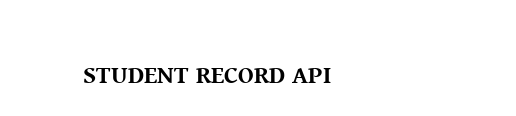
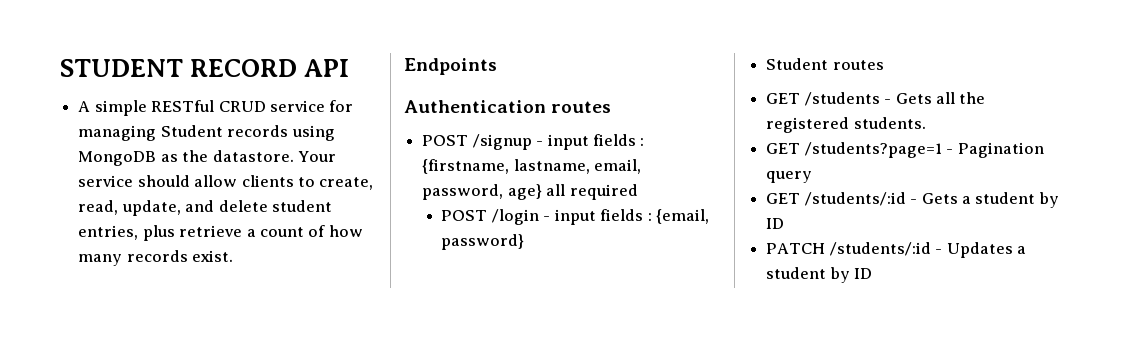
(331, 75) none -> [78,100,354,116] [78,125,335,141] [78,150,336,166] [78,175,374,190] [78,200,332,216] [78,225,363,241] [78,250,234,266] [404,58,497,75] [404,100,612,113] [422,134,645,150] [422,159,642,174] [422,184,638,200] [441,209,710,225] [441,234,525,250] [766,58,884,70] [766,92,986,106] [766,117,926,133] [766,142,1044,158] [766,171,813,183] [766,192,1059,208] [766,218,785,229] [766,242,1026,258] [766,267,873,283] // A simple RESTful CRUD service for managing Student records using MongoDB as the datastore. Your service should allow clients to create, read, update, and delete student entries, plus retrieve a count of how many records exist. // Endpoints // Authentication routes // POST /signup - input fields : {firstname, lastname, email, password, age} all required // POST /login - input fields : {email, password} // Student routes // GET /students - Gets all the registered students. // GET /students?page=1 - Pagination query // GET /students/:id - Gets a student by ID // PATCH /students/:id - Updates a student by ID

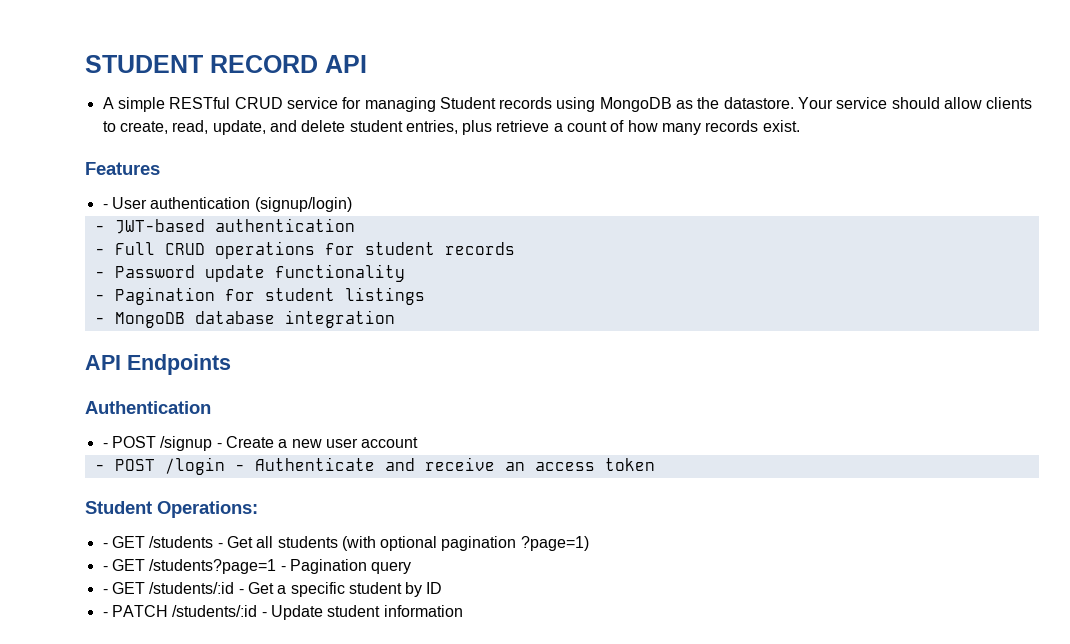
(234, 256) none -> [85,162,160,175] [102,197,352,212] [94,218,355,234] [94,241,515,259] [94,264,405,282] [94,287,425,305] [94,310,395,328] [85,355,121,370] Features // - User authentication (signup/login) // - JWT-based authentication // - Full CRUD operations for student records // - Password update functionality // - Pagination for student listings // - MongoDB database integration // API
[551,101,612,113] routes // -> [102,443,108,448] // -
[547,134,645,150] [422,159,642,174] [422,184,638,200] [441,209,710,225] [441,234,525,250] [766,58,884,70] input fields : {firstname, lastname, email, password, age} all required // POST /login - input fields : {email, password} // Student routes // -> [225,436,419,448] [94,457,655,475] [85,501,258,518] [102,543,108,548] Create a new user account // - POST /login - Authenticate and receive an access token // Student Operations: // -
[895,92,986,104] [766,117,926,133] Gets all the registered students. // -> [226,536,589,551] [102,566,108,571] Get all students (with optional pagination ?page=1) // -
(813, 177) none -> [102,589,108,594] -
[921,193,971,204] Gets a -> [247,582,345,597] Get a specific
(785, 223) none -> [102,612,108,617] -
[946,242,1026,258] [766,267,873,283] Updates a student by ID -> [270,605,463,620] Update student information

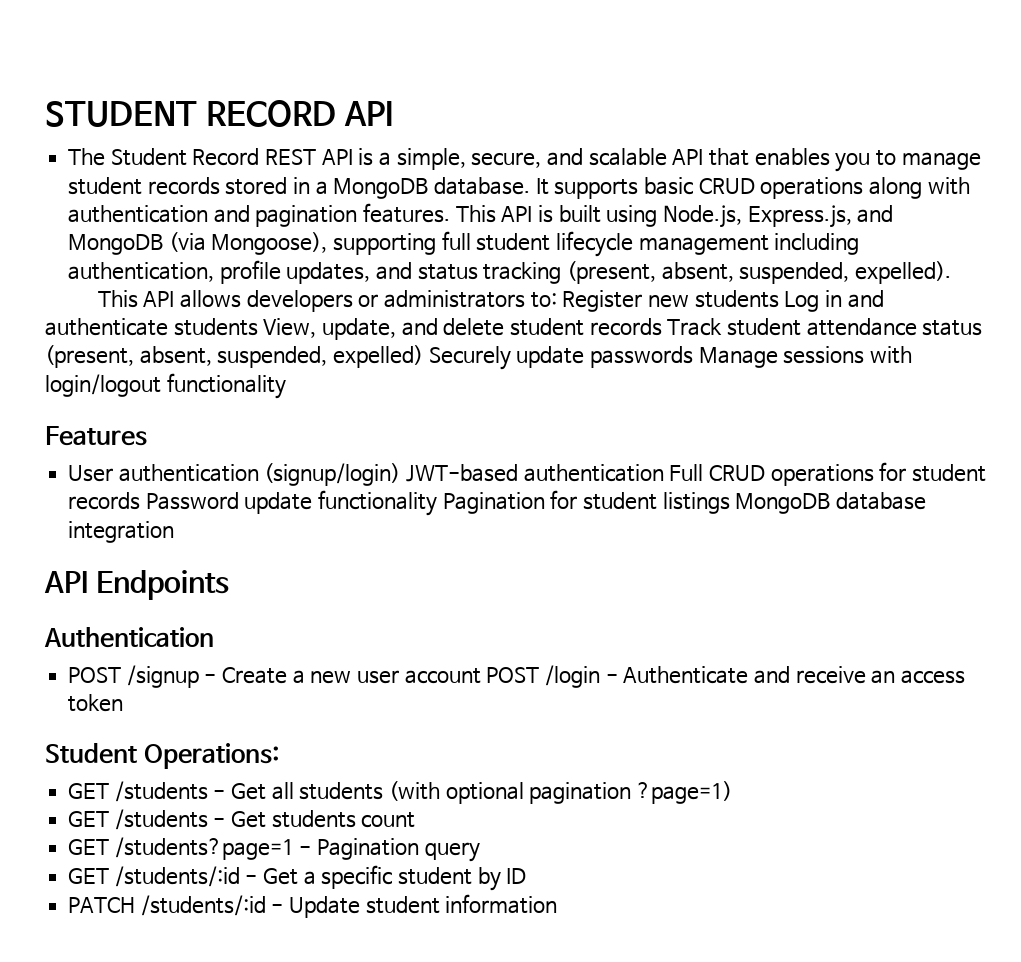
[102,97,1033,112] [102,120,800,135] A simple RESTful CRUD service for managing Student records using MongoDB as the datastore. Your service should allow clients to create, read, update, and delete student entries, plus retrieve a count of how many records exist. -> [68,148,981,172] [68,177,970,199] [68,203,894,228] [68,231,860,257] [68,260,952,284] [97,290,884,312] [45,318,983,340] [45,345,912,370] [45,373,286,399] The Student Record REST API is a simple, secure, and scalable API that enables you to manage student records stored in a MongoDB database. It supports basic CRUD operations along with authentication and pagination features. This API is built using Node.js, Express.js, and MongoDB (via Mongoose), supporting full student lifecycle management including authentication, profile updates, and status tracking (present, absent, suspended, expelled). // This API allows developers or administrators to: Register new students Log in and authenticate students View, update, and delete student records Track student attendance status (present, absent, suspended, expelled) Securely update passwords Manage sessions with login/logout functionality
[102,204,108,209] - -> (147, 436) none
[94,225,105,232] // - -> (401, 474) none
[94,248,105,255] // - -> (664, 473) none
[94,271,105,278] // - -> (141, 501) none
[94,294,105,301] // - -> (438, 503) none
[94,317,105,324] // - -> (730, 503) none
[102,443,108,448] - -> (214, 637) none
[94,464,105,471] // - -> (481, 676) none
[102,543,108,548] - -> (279, 756) none
[102,566,108,571] - -> [68,809,416,830] GET /students - Get students count //
[102,589,108,594] - -> (480, 852) none
[102,612,108,617] - -> (527, 876) none

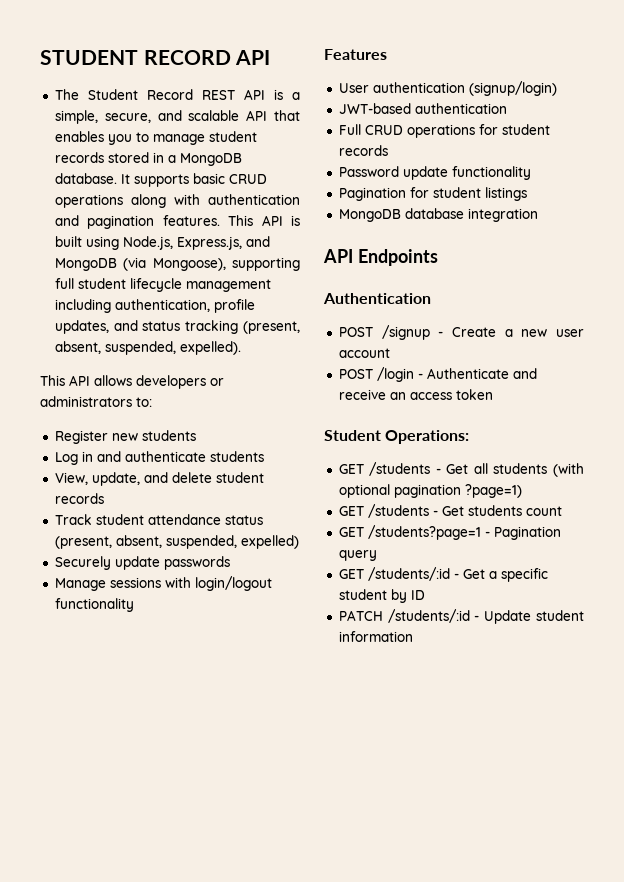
(557, 300) none -> (152, 402) //
(779, 299) none -> (196, 435) //
(258, 327) none -> (264, 456) //
(662, 327) none -> (104, 498) //
(423, 356) none -> (299, 542) //
(693, 357) none -> (230, 563) //
(401, 474) none -> (557, 88) //
(664, 473) none -> (507, 108) //
(141, 501) none -> (388, 150) //
(438, 503) none -> (531, 173) //
(730, 503) none -> (527, 194) //
(481, 676) none -> (390, 353) //

